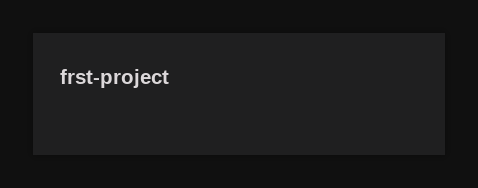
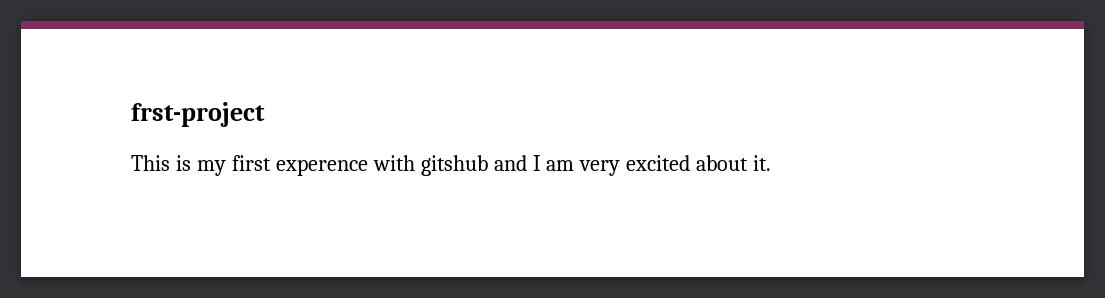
(169, 78) none -> [131,155,772,176] // This is my first experence with gitshub and I am very excited about it.

